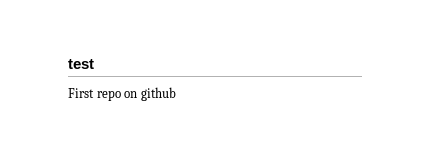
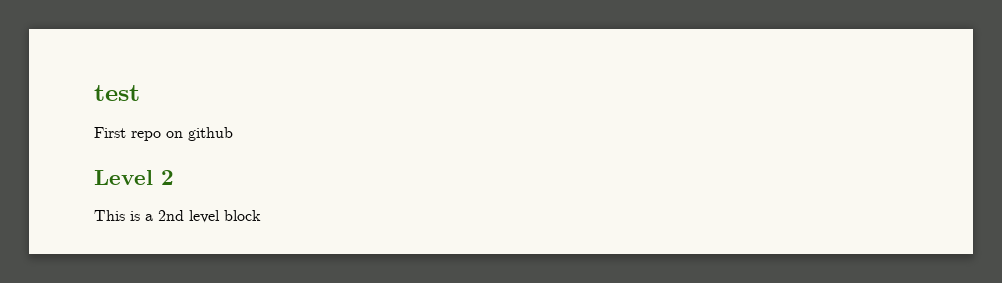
(176, 94) none -> [94,170,174,185] [94,210,261,223] // Level 2 // This is a 2nd level block

